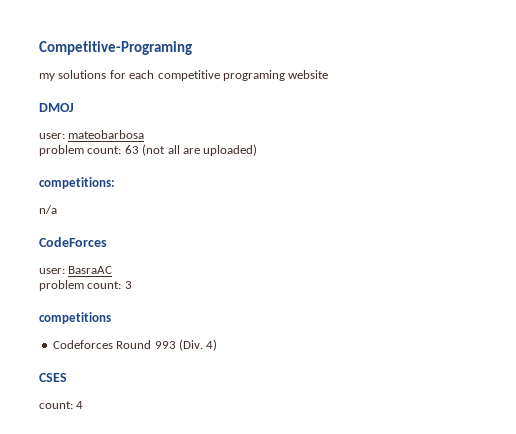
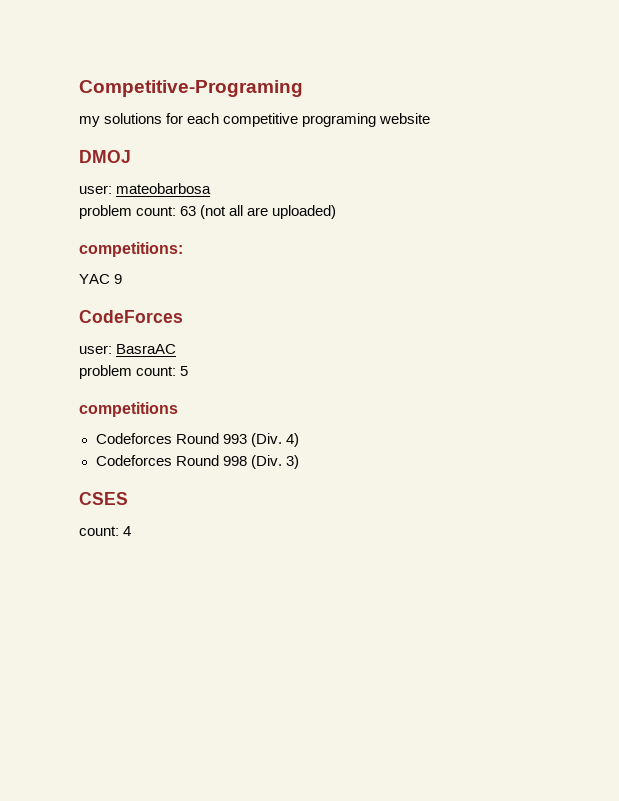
[39,205,57,214] n/a -> [79,274,123,284] YAC 9
[124,281,132,289] 3 -> [180,366,189,376] 5
(218, 345) none -> [95,455,299,469] // Codeforces Round 998 (Div. 3)

